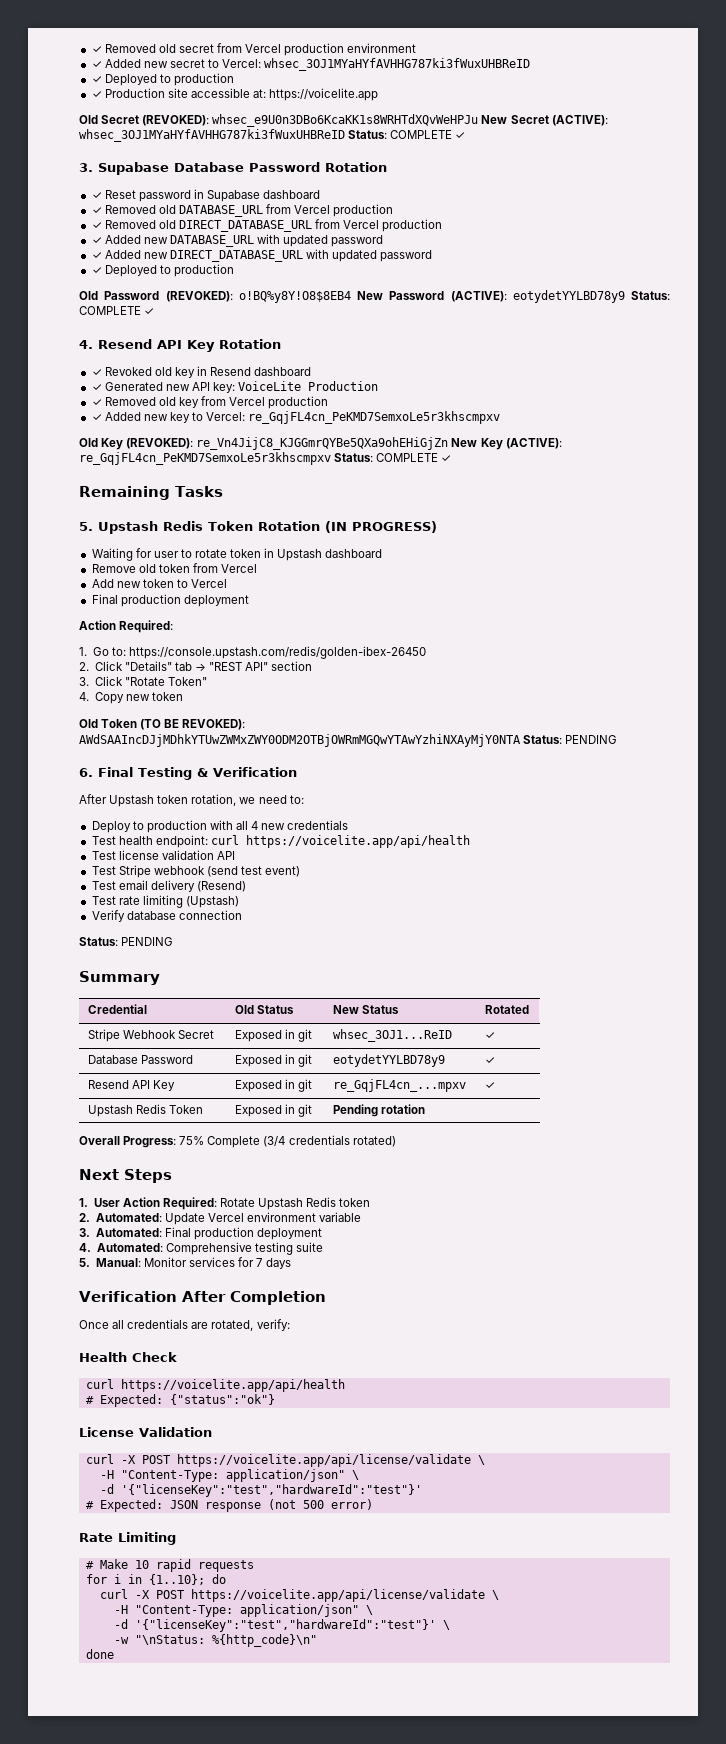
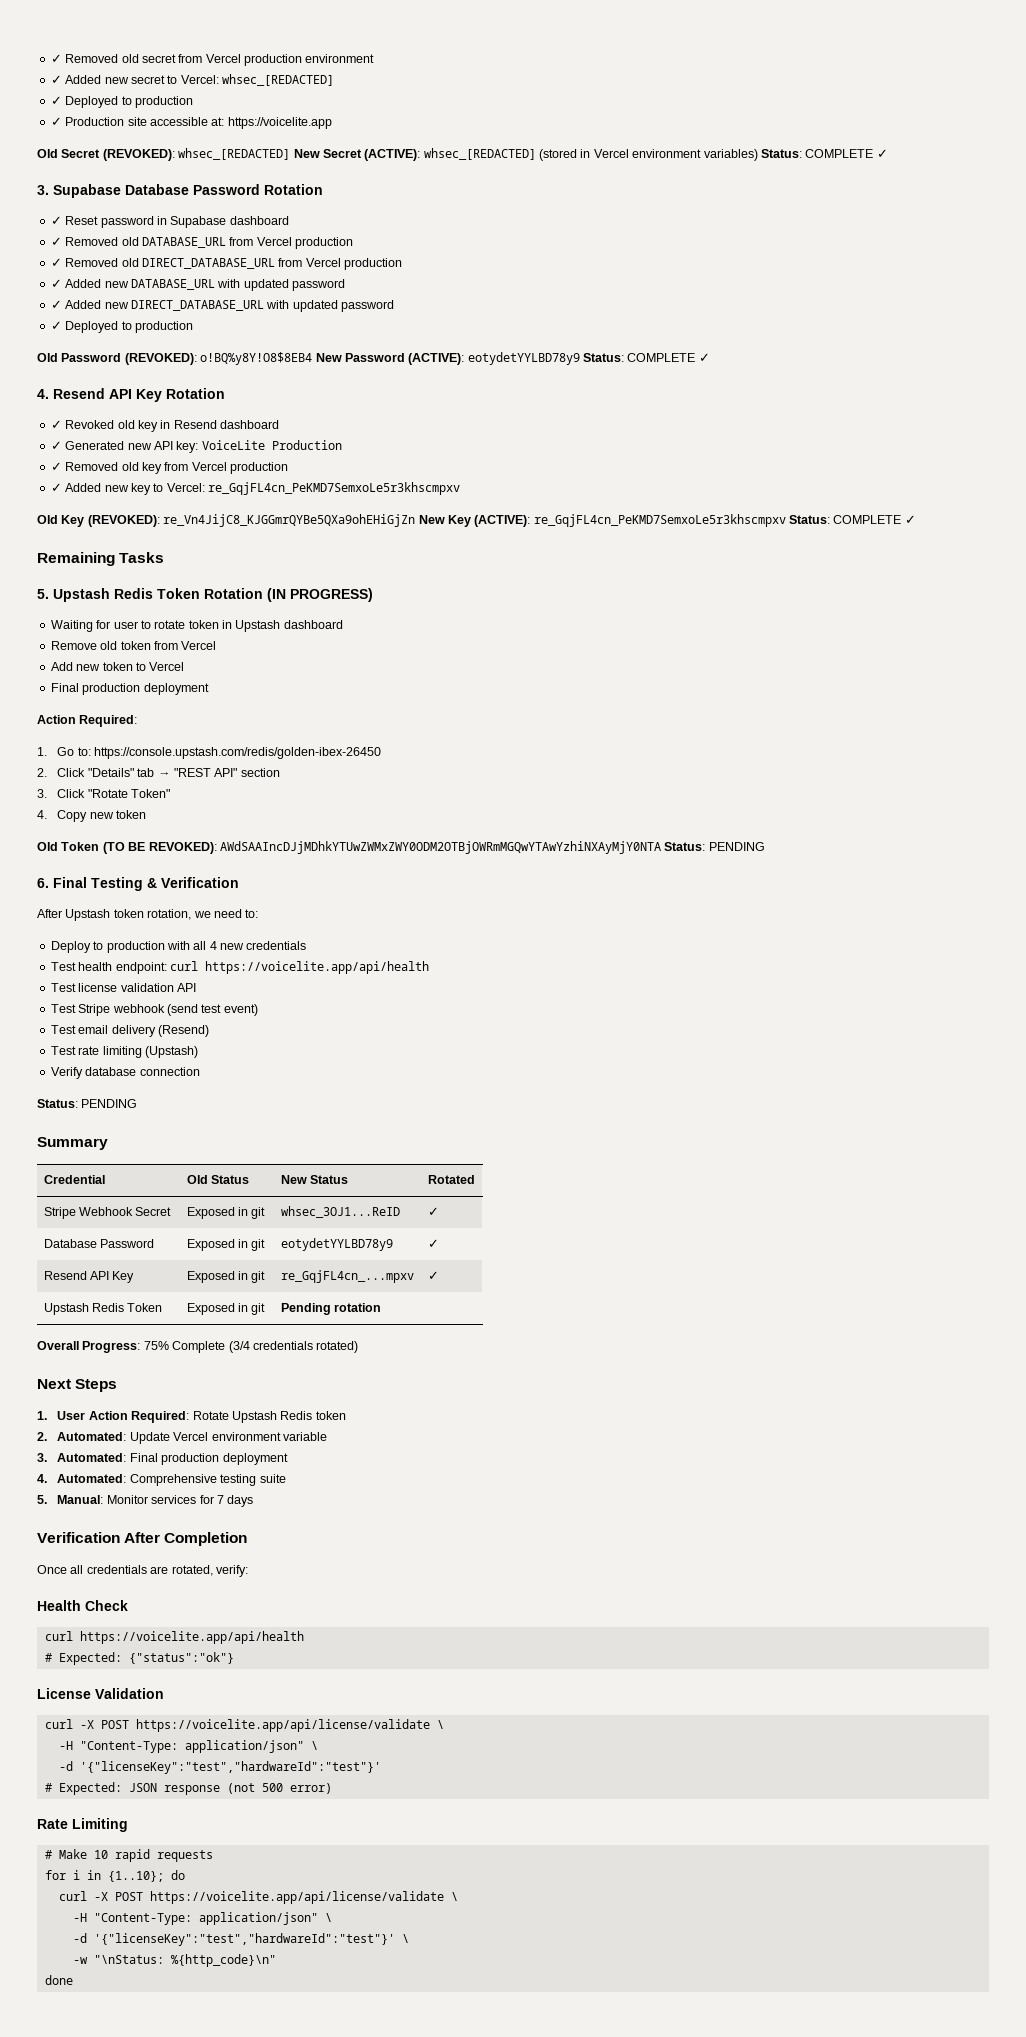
[264,58,531,71] whsec_3OJ1MYaHYfAVHHG787ki3fWuxUHBReID -> [222,74,334,86] whsec_[REDACTED]
[212,114,479,127] whsec_e9U0n3DBo6KcaKK1s8WRHTdXQvWeHPJu -> [178,148,291,160] whsec_[REDACTED]
[79,129,345,142] whsec_3OJ1MYaHYfAVHHG787ki3fWuxUHBReID -> [423,148,758,161] whsec_[REDACTED] (stored in Vercel environment variables)

